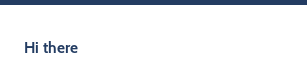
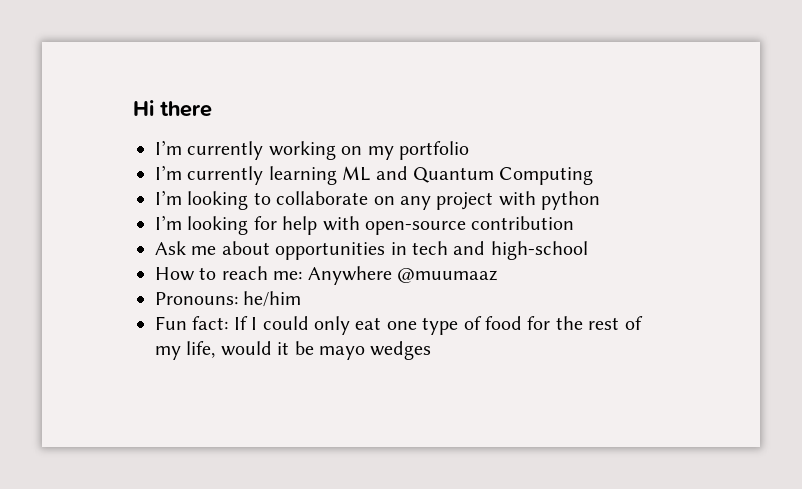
(79, 47) none -> [155,140,469,160] [155,165,594,185] [155,190,601,210] [155,215,575,235] [155,241,588,260] [155,266,497,285] [155,291,302,307] [155,316,643,335] [155,341,432,360] // I’m currently working on my portfolio // I’m currently learning ML and Quantum Computing // I’m looking to collaborate on any project with python // I’m looking for help with open-source contribution // Ask me about opportunities in tech and high-school // How to reach me: Anywhere @muumaaz // Pronouns: he/him // Fun fact: If I could only eat one type of food for the rest of my life, would it be mayo wedges

